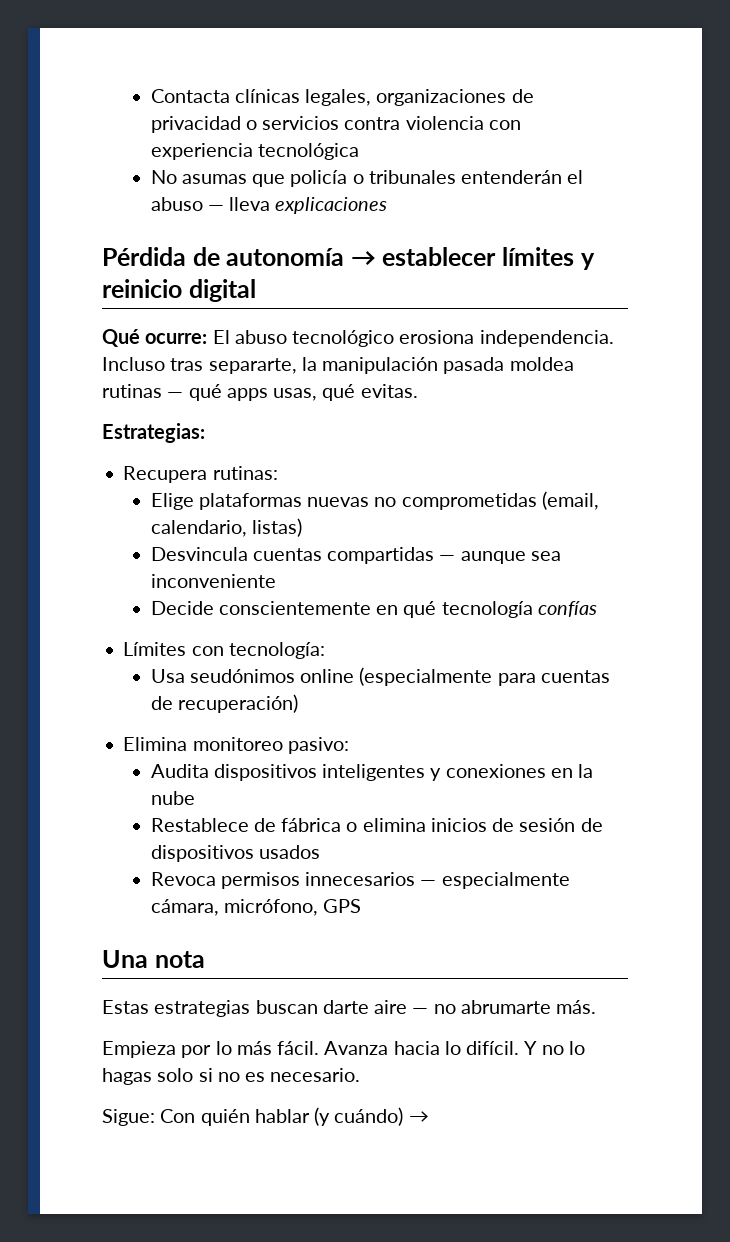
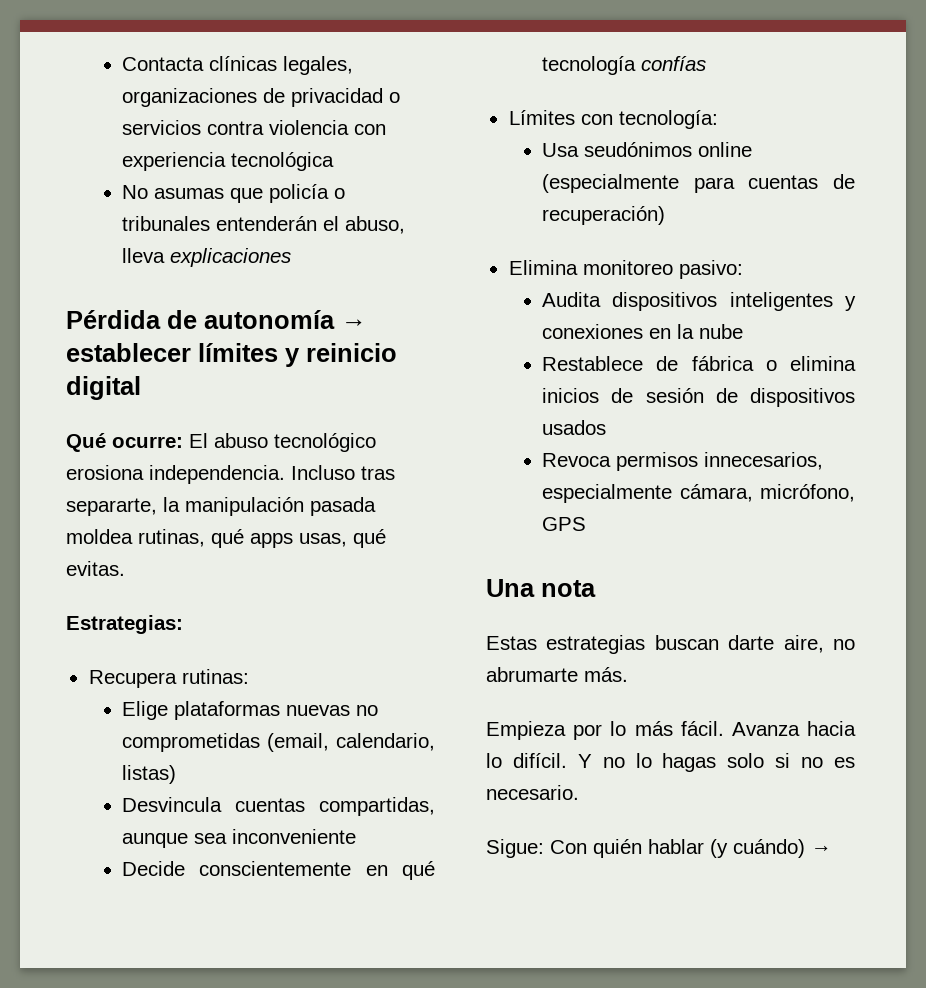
[150,197,224,211] abuso — -> [344,216,405,234] abuso,
[102,384,184,398] rutinas — -> [138,529,205,547] rutinas,
[327,547,456,564] compartidas — -> [319,797,435,816] compartidas,
[305,872,437,886] innecesarios — -> [703,452,823,470] innecesarios,
[374,1000,429,1014] aire — -> [783,635,824,653] aire,

